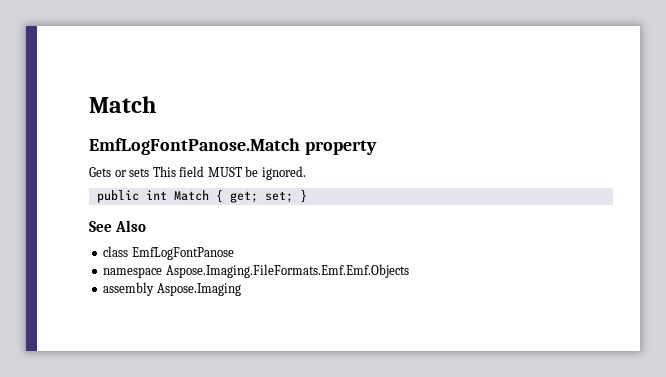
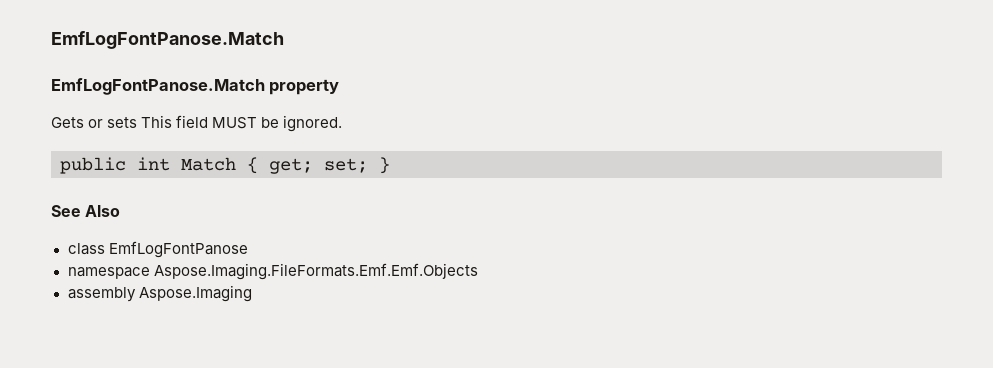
[89,96,156,113] Match -> [51,31,284,49] EmfLogFontPanose.Match

